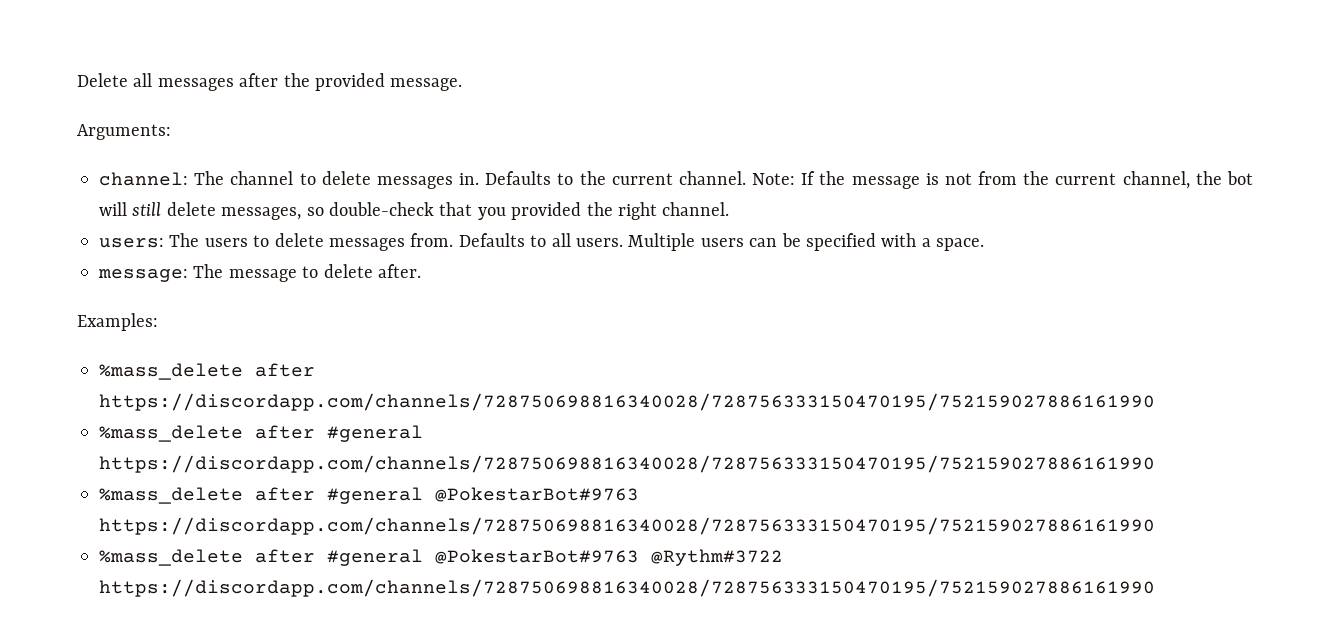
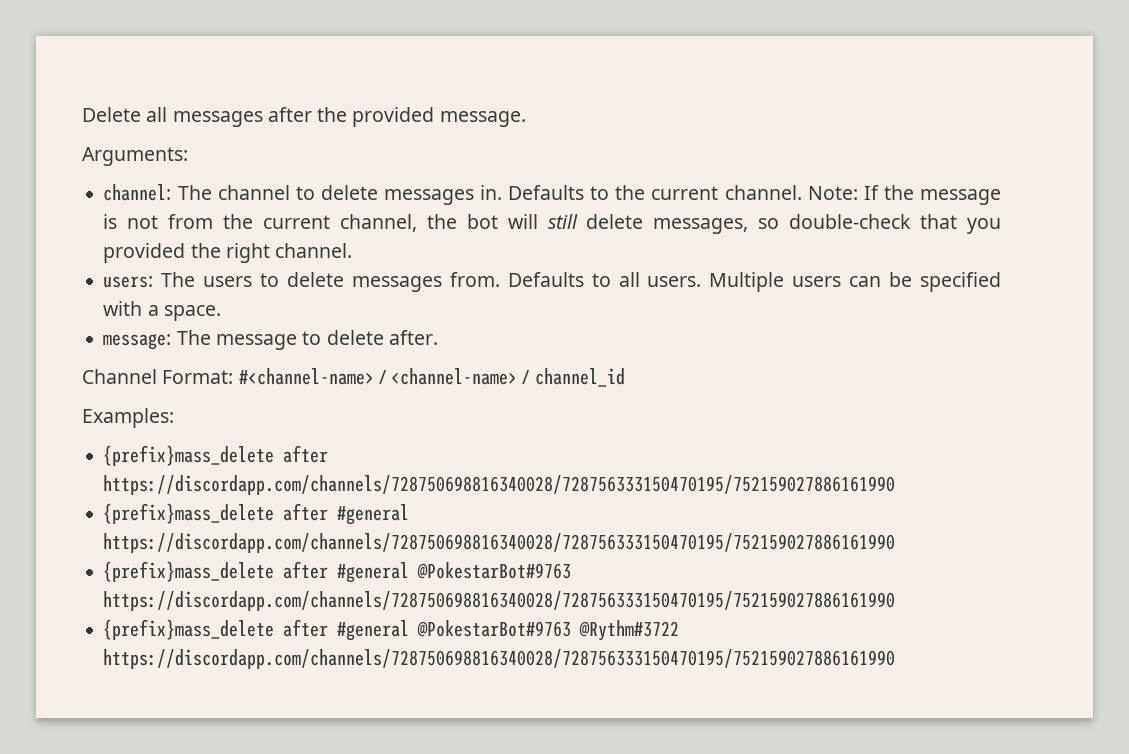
(421, 271) none -> [82,368,625,387] // Channel Format: #<channel-name> / <channel-name> / channel_id
[99,363,243,380] %mass_delete -> [103,445,275,466] {prefix}mass_delete
[99,425,243,442] %mass_delete -> [103,503,275,524] {prefix}mass_delete
[99,487,243,504] %mass_delete -> [103,561,275,582] {prefix}mass_delete
[99,549,243,566] %mass_delete -> [103,619,275,640] {prefix}mass_delete

